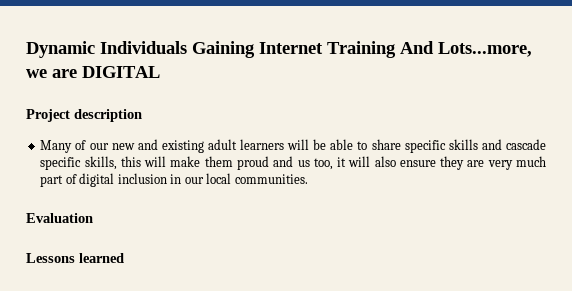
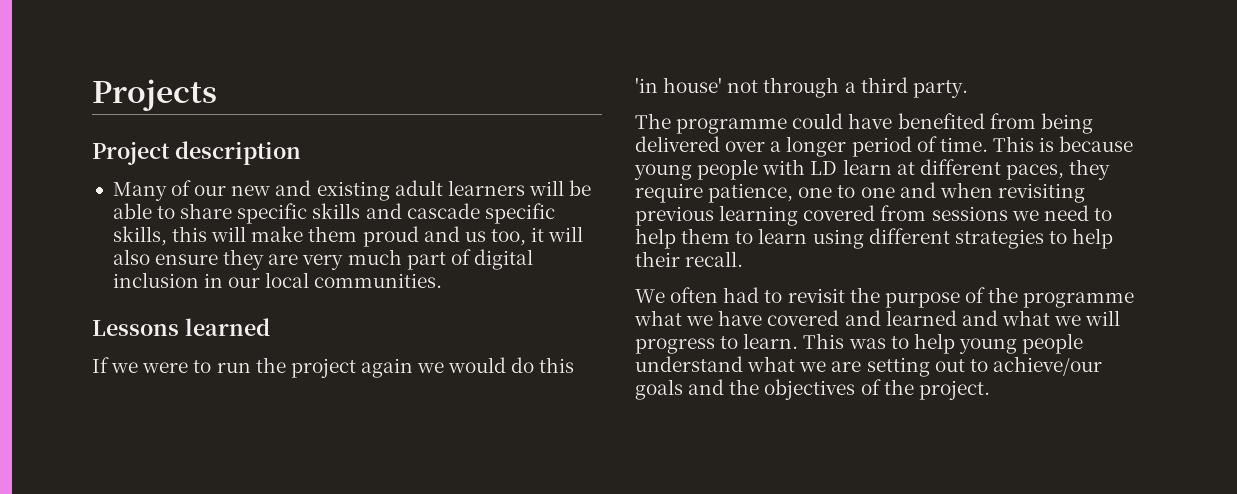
[26,41,532,58] [26,66,160,78] Dynamic Individuals Gaining Internet Training And Lots...more, we are DIGITAL -> [92,79,217,111] Projects
[26,213,93,223] // Evaluation -> (443, 280) none
(124, 258) none -> [92,357,575,378] [635,77,968,98] [635,113,1093,134] [635,136,1134,157] [634,159,1111,180] [635,182,1085,203] [635,205,1112,226] [635,228,1114,249] [635,251,744,267] [635,287,1135,308] [634,310,1121,326] [635,333,1084,354] [635,356,1102,377] [635,379,990,400] // If we were to run the project again we would do this 'in house' not through a third party. // The programme could have benefited from being delivered over a longer period of time. This is because young people with LD learn at different paces, they require patience, one to one and when revisiting previous learning covered from sessions we need to help them to learn using different strategies to help their recall. // We often had to revisit the purpose of the programme what we have covered and learned and what we will progress to learn. This was to help young people understand what we are setting out to achieve/our goals and the objectives of the project.

